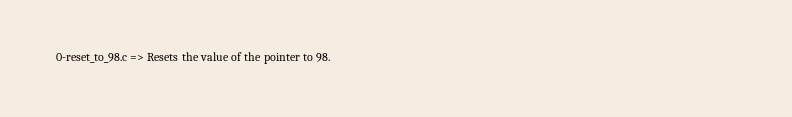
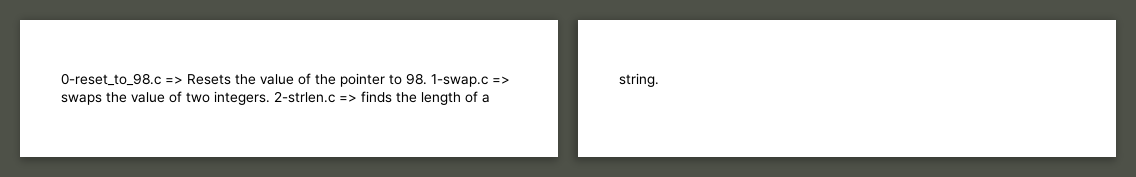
(331, 57) none -> [431,74,510,87] [61,91,490,105] [619,73,659,87] 1-swap.c => swaps the value of two integers. 2-strlen.c => finds the length of a string.

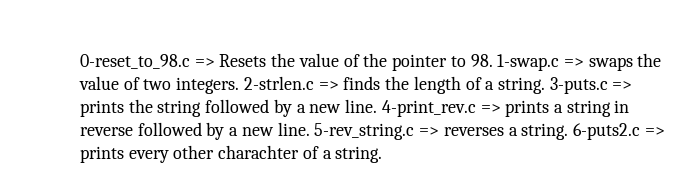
(659, 80) none -> [549,77,633,94] [80,99,630,117] [80,122,665,140] [80,145,383,163] 3-puts.c => prints the string followed by a new line. 4-print_rev.c => prints a string in reverse followed by a new line. 5-rev_string.c => reverses a string. 6-puts2.c => prints every other charachter of a string.

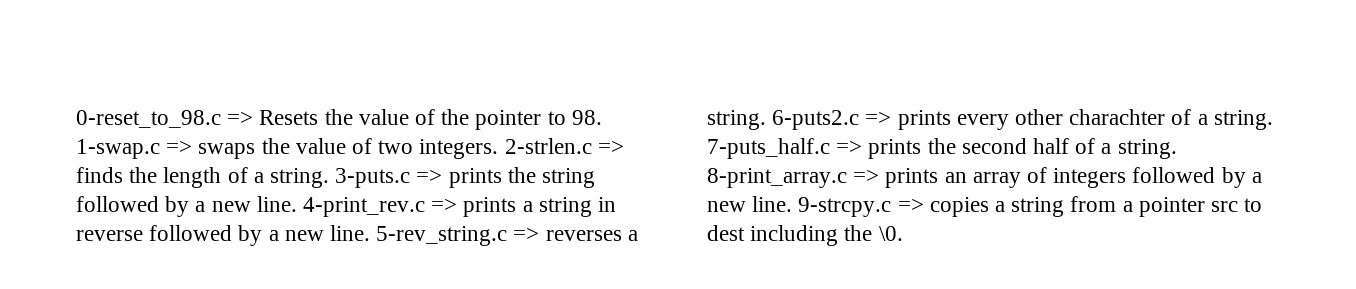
(383, 154) none -> [707,138,1177,159] [707,167,1262,188] [707,196,1263,217] [707,225,903,246] 7-puts_half.c => prints the second half of a string. 8-print_array.c => prints an array of integers followed by a new line. 9-strcpy.c => copies a string from a pointer src to dest including the \0.

